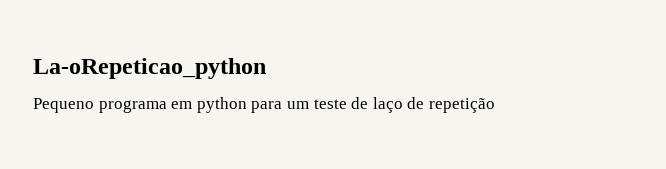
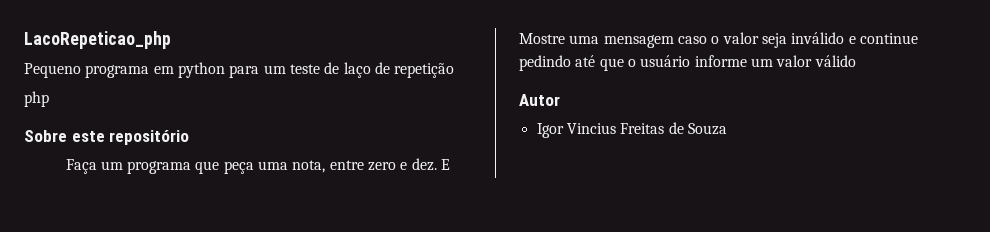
[33,58,266,79] La-oRepeticao_python -> [24,31,171,49] LacoRepeticao_php
(495, 105) none -> [24,91,49,107] [24,130,190,145] [65,158,451,174] [519,32,918,48] [519,55,856,71] [519,94,560,106] [536,122,727,138] // php // Sobre este repositório // Faça um programa que peça uma nota, entre zero e dez. E Mostre uma mensagem caso o valor seja inválido e continue pedindo até que o usuário informe um valor válido // Autor // Igor Vincius Freitas de Souza

